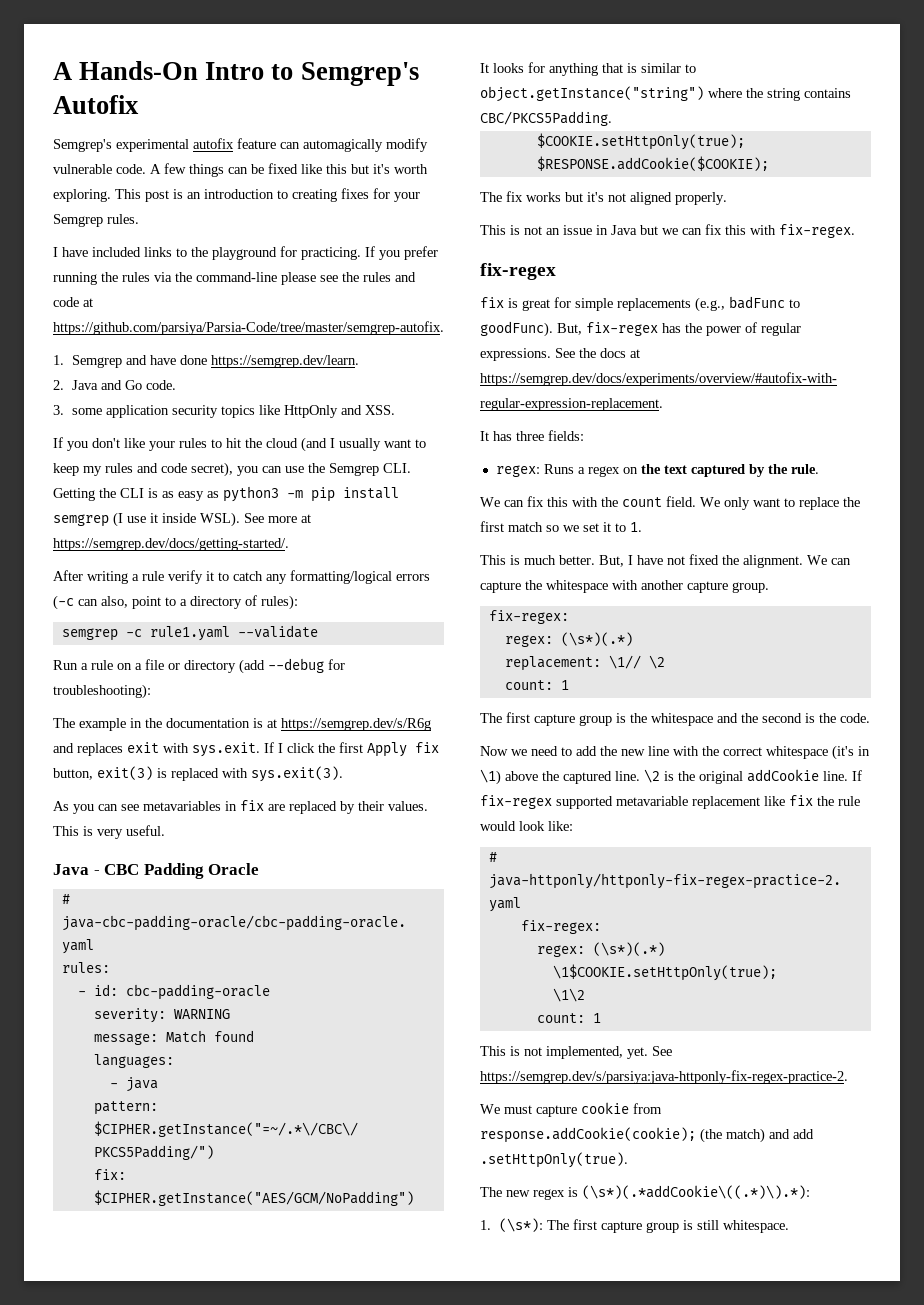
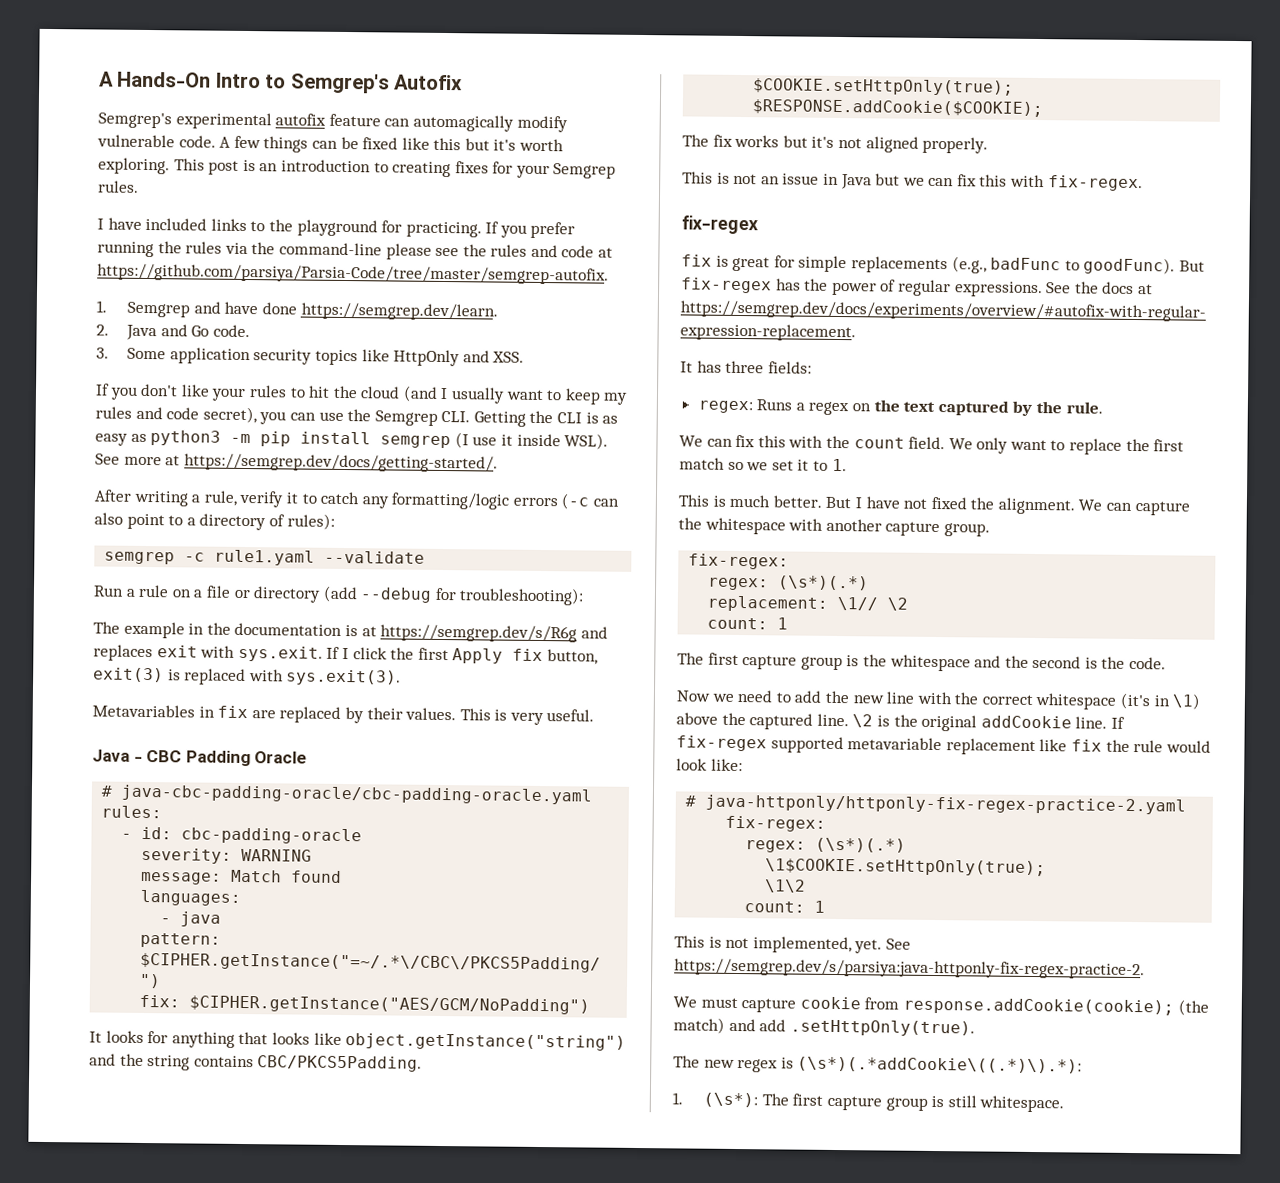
[72,408,103,415] some -> [127,347,167,360] Some
[142,571,164,581] rule -> [203,490,237,506] rule,
[290,570,392,584] formatting/logical -> [391,492,510,510] formatting/logic
[101,596,128,608] also, -> [94,512,123,525] also
[53,801,221,814] As you can see metavariables -> [92,704,195,718] Metavariables
[627,63,696,73] [480,86,742,102] is similar to object.getInstance("string") where -> [271,1032,627,1051] [89,1053,116,1066] looks like object.getInstance("string") and
[557,323,582,335] But, -> [1178,260,1205,272] But
[599,555,624,567] But, -> [825,496,852,509] But

